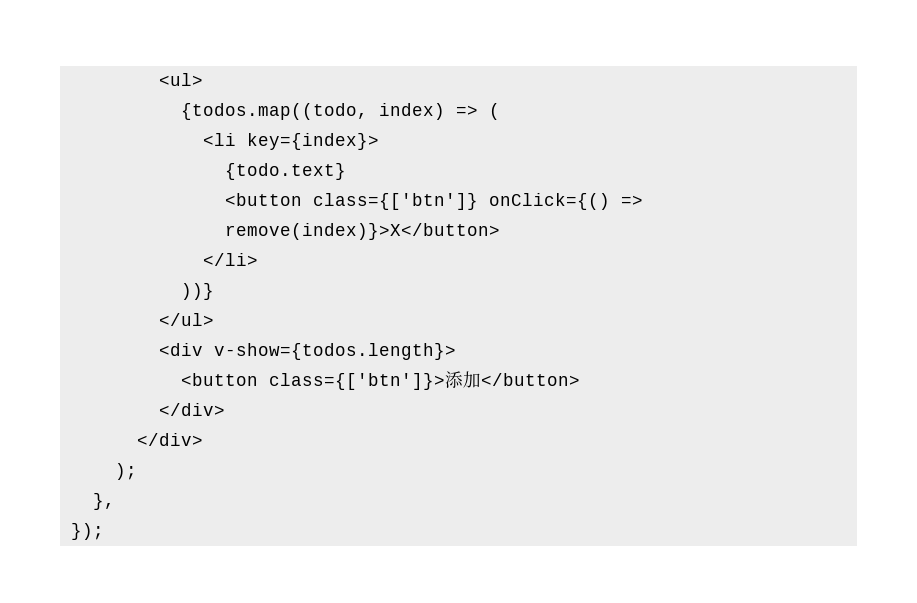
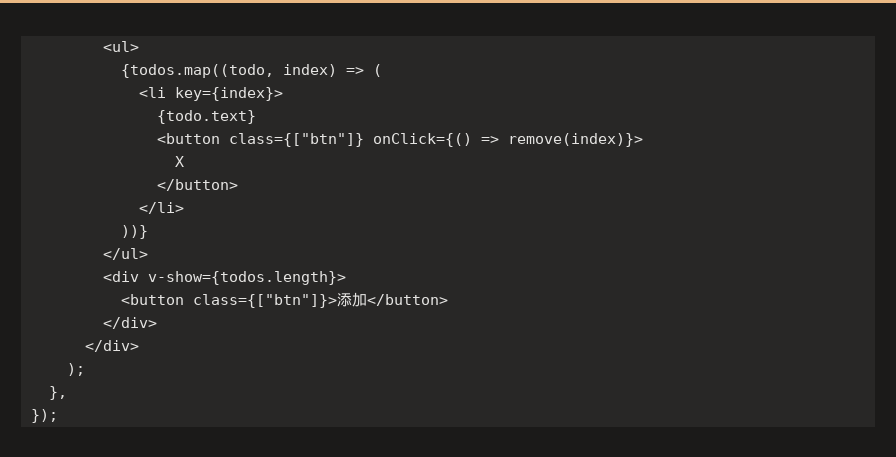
[312,193,478,210] class={['btn']} -> [229,133,365,147] class={["btn"]}
[224,223,500,240] remove(index)}>X</button> -> [508,133,644,147] [175,156,185,167] [157,179,239,191] remove(index)}> // X // </button>
[268,373,445,390] class={['btn']}> -> [193,294,338,308] class={["btn"]}>

